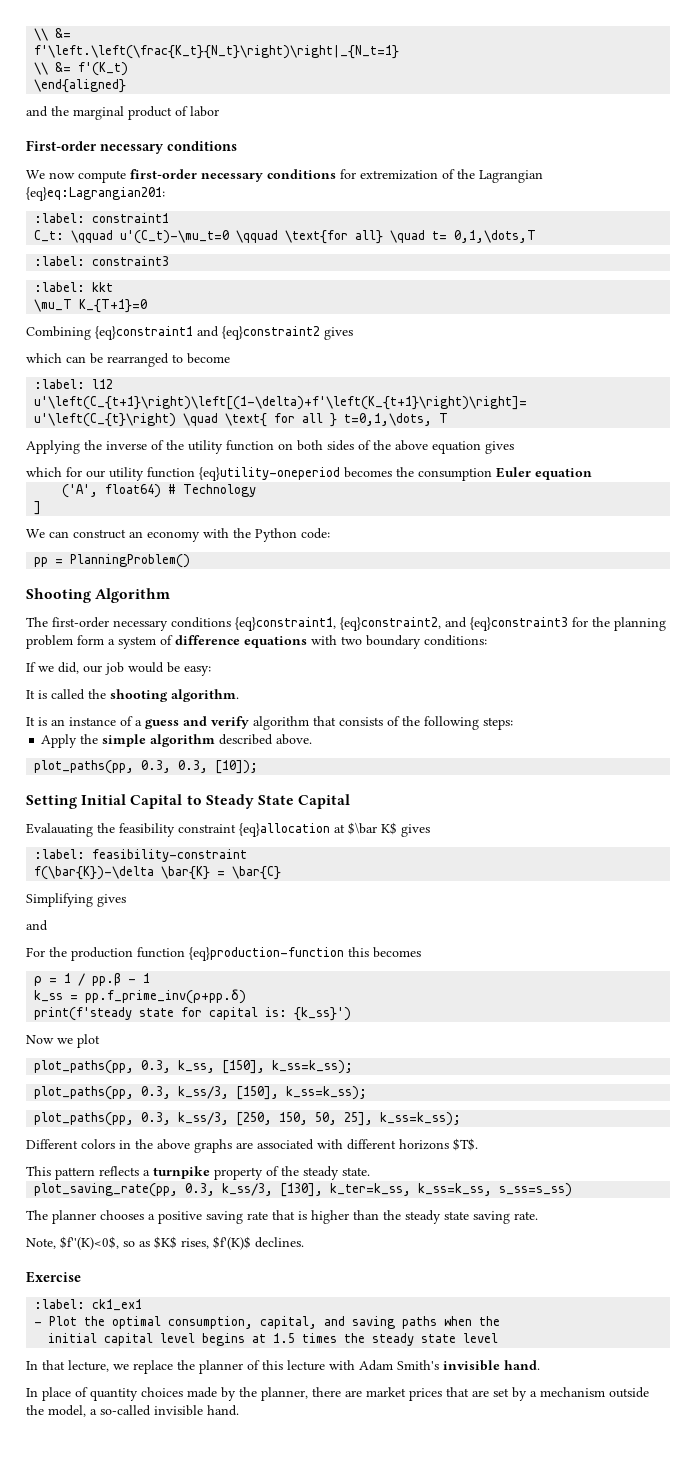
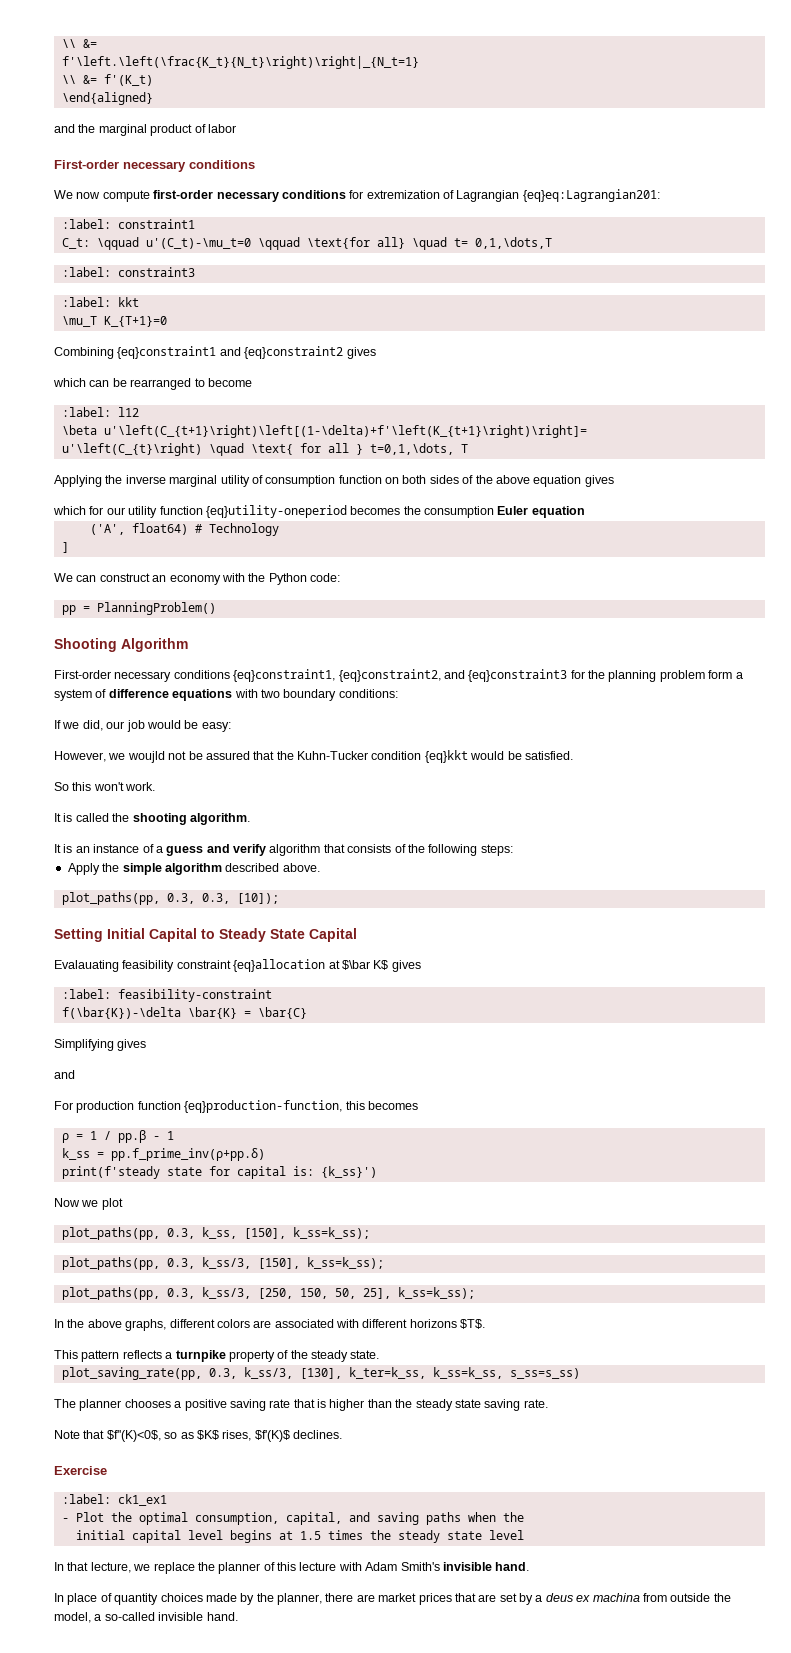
[457,169,475,179] the -> (454, 194) none
(114, 384) none -> [61,425,97,435] \beta
[151,440,223,454] of the utility -> [169,475,336,487] marginal utility of consumption
[26,617,109,628] The first-order -> [54,670,111,679] First-order
(211, 671) none -> [54,750,573,763] [54,782,156,791] // However, we woujld not be assured that the Kuhn-Tucker condition {eq}kkt would be satisfied. // So this won't work.
[97,823,115,833] the -> (119, 966) none
[49,947,67,957] the -> (73, 1105) none
[189,947,344,961] {eq}production-function -> [184,1100,343,1113] {eq}production-function,
[26,1139,232,1153] Different colors in the above graphs -> [54,1319,250,1331] In the above graphs, different colors
[26,1238,56,1249] Note, -> [54,1430,105,1439] Note that
[540,1387,605,1397] mechanism -> [545,1593,667,1602] deus ex machina from

